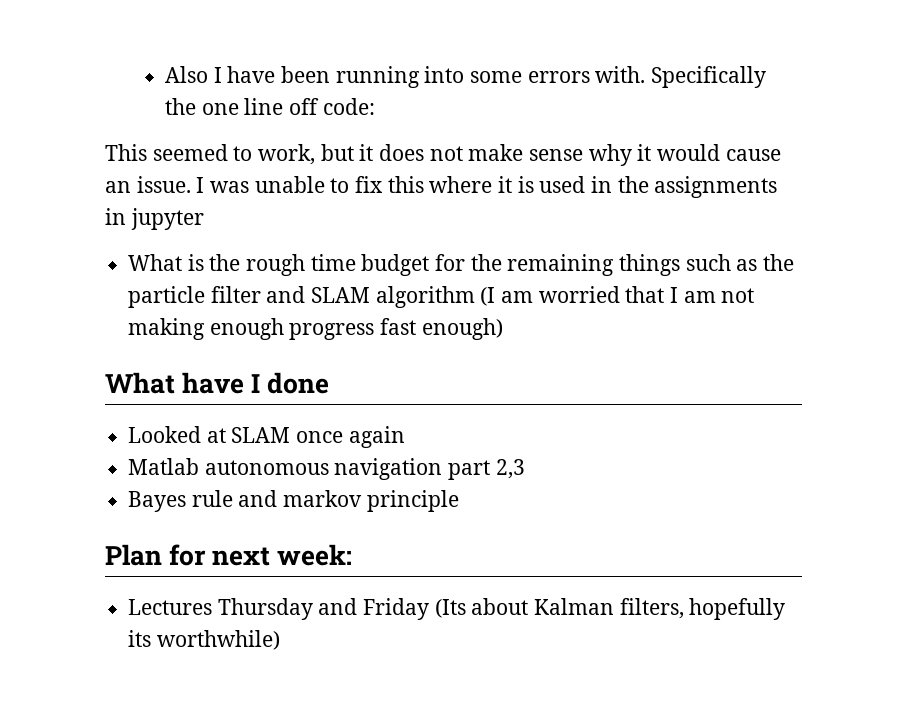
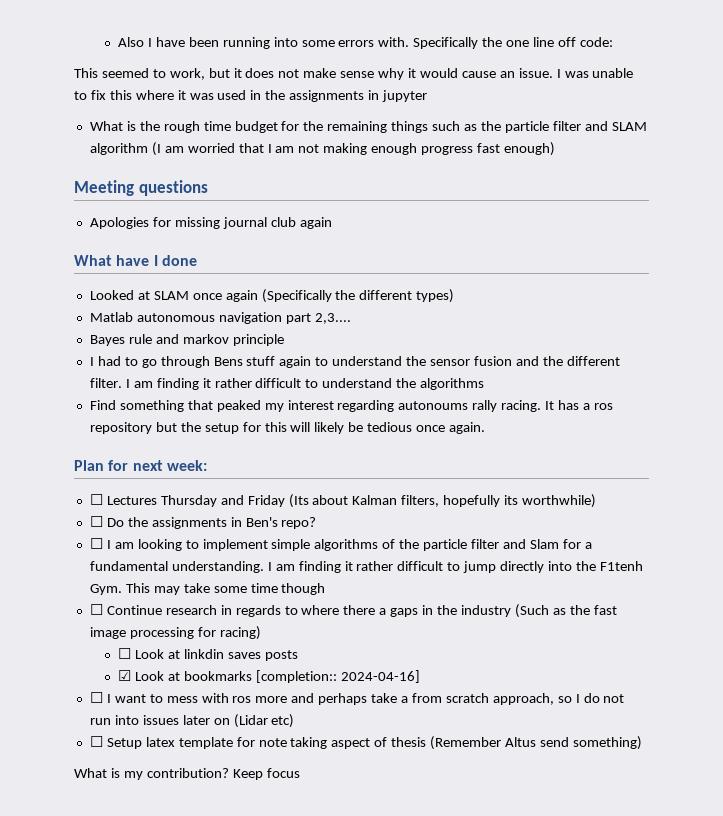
[517,176,534,193] is -> [189,93,214,100] was
(503, 329) none -> [74,180,208,196] [89,217,332,229] // Meeting questions // Apologies for missing journal club again
(405, 437) none -> [261,289,455,303] (Specifically the different types)
[495,459,525,479] 2,3 -> [314,313,351,324] 2,3....
(459, 501) none -> [89,356,620,368] [89,378,485,390] [89,400,613,412] [89,422,486,434] // I had to go through Bens stuff again to understand the sensor fusion and the different filter. I am finding it rather difficult to understand the algorithms // Find something that peaked my interest regarding autonoums rally racing. It has a ros repository but the setup for this will likely be tedious once again.
(353, 555) none -> [89,494,103,505] ☐
(280, 640) none -> [89,516,317,529] [89,538,592,551] [89,561,643,573] [89,583,326,595] [89,604,617,618] [89,626,261,640] [118,648,298,661] [118,670,420,683] [89,692,625,705] [89,714,295,728] [89,736,642,750] [74,768,300,780] // ☐ Do the assignments in Ben's repo? // ☐ I am looking to implement simple algorithms of the particle filter and Slam for a fundamental understanding. I am finding it rather difficult to jump directly into the F1tenh Gym. This may take some time though // ☐ Continue research in regards to where there a gaps in the industry (Such as the fast image processing for racing) // ☐ Look at linkdin saves posts // ☑ Look at bookmarks [completion:: 2024-04-16] // ☐ I want to mess with ros more and perhaps take a from scratch approach, so I do not run into issues later on (Lidar etc) // ☐ Setup latex template for note taking aspect of thesis (Remember Altus send something) // What is my contribution? Keep focus

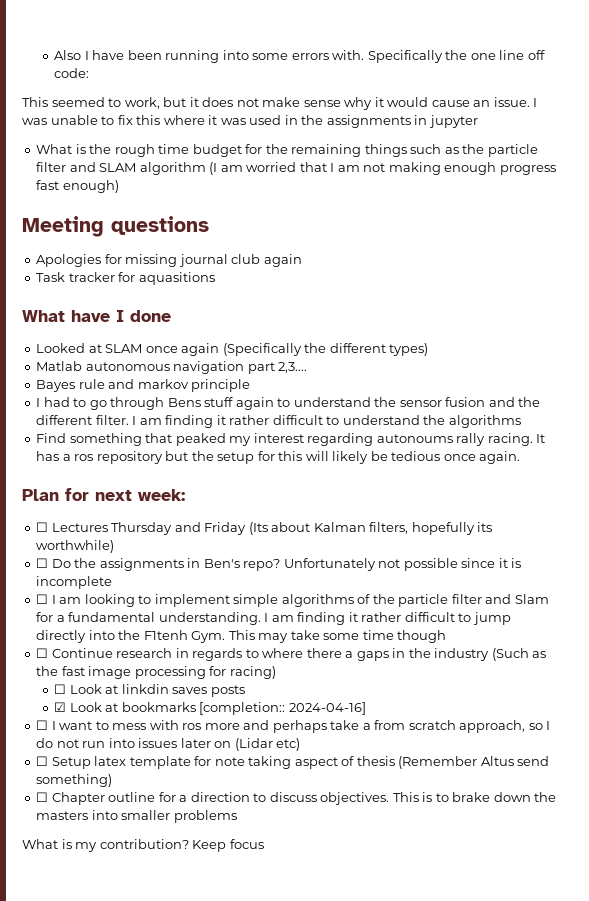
(332, 223) none -> [36,272,215,285] // Task tracker for aquasitions
(317, 523) none -> [283,558,522,571] [36,576,113,589] Unfortunately not possible since it is incomplete
(642, 743) none -> [36,792,557,805] [36,810,237,823] // ☐ Chapter outline for a direction to discuss objectives. This is to brake down the masters into smaller problems

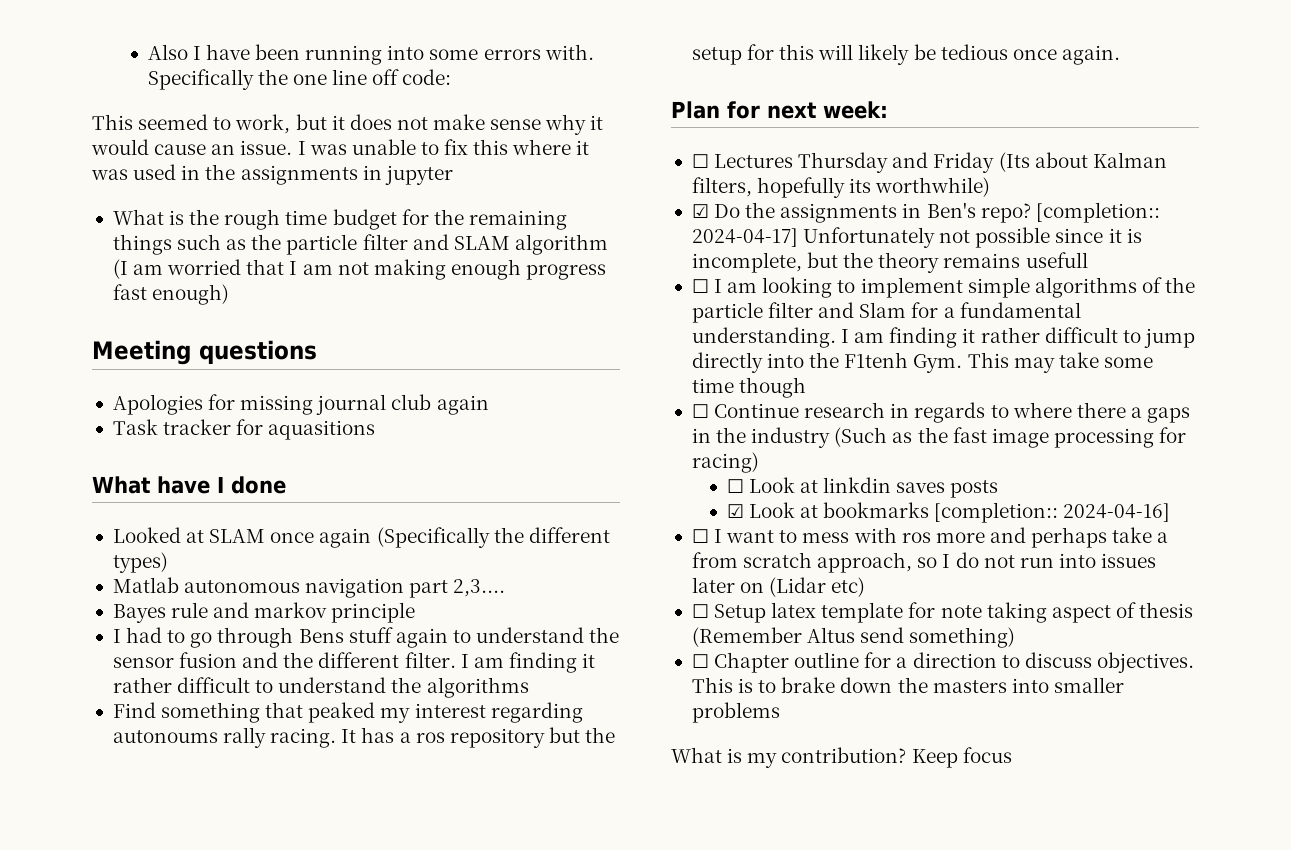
[36,558,49,568] ☐ -> [691,204,709,218] ☑
(281, 565) none -> [1035,202,1160,223] [691,228,798,247] [completion:: 2024-04-17]
[36,576,113,589] incomplete -> [691,252,1088,273] incomplete, but the theory remains usefull

